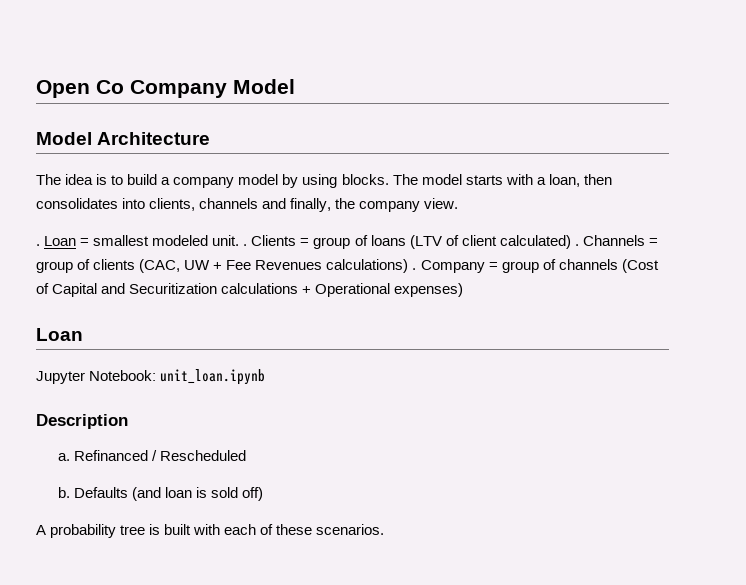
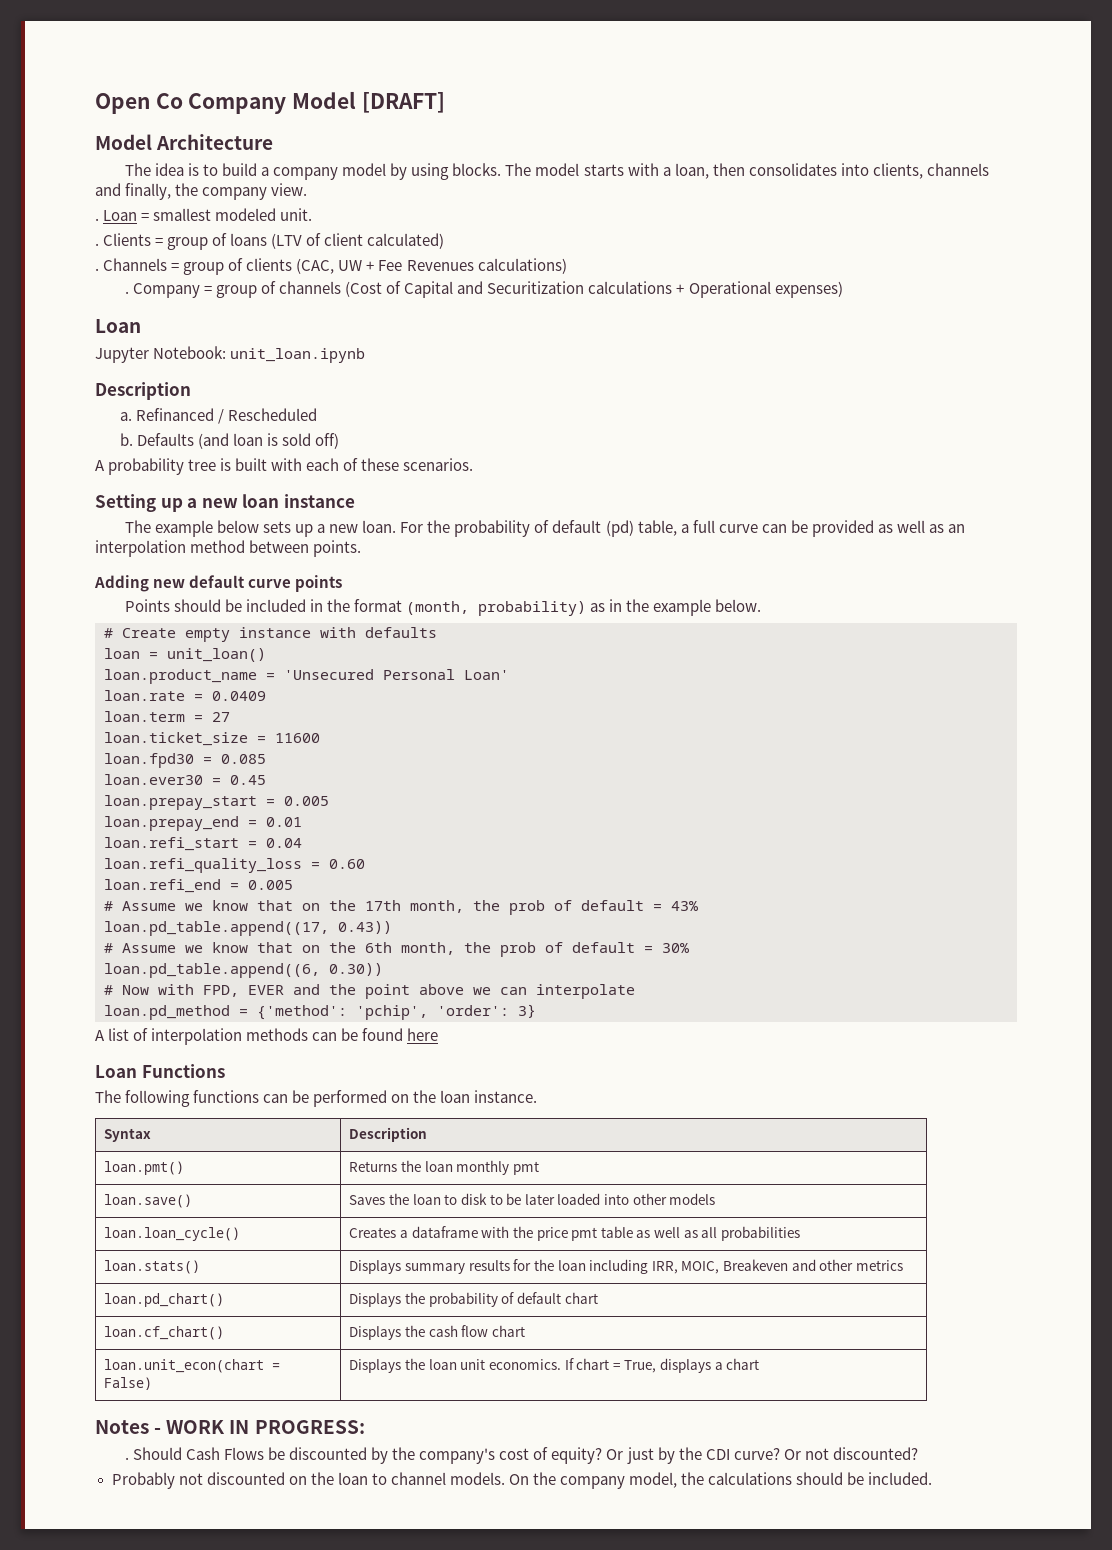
(295, 86) none -> [361,92,445,113] [DRAFT]
(240, 240) none -> (313, 214) //
(571, 242) none -> (445, 241) //
(409, 266) none -> (567, 266) //
(385, 529) none -> [95,494,355,512] [124,520,966,537] [95,540,362,557] [94,575,343,592] [124,599,762,616] [104,627,437,642] [104,648,266,662] [104,669,509,684] [104,690,266,701] [104,711,230,722] [104,732,320,746] [104,753,266,768] [104,774,266,785] [104,795,329,810] [104,816,302,831] [104,837,302,851] [104,858,365,873] [104,879,293,893] [104,900,698,915] [104,921,392,936] [104,942,689,957] [104,963,383,978] [104,984,635,999] [104,1004,536,1020] [95,1028,439,1045] [95,1064,225,1078] [95,1090,538,1107] [104,1128,152,1142] [349,1127,428,1142] [104,1161,185,1175] [349,1160,539,1175] [104,1194,193,1208] [349,1193,716,1205] [104,1227,241,1241] [349,1226,801,1241] [104,1260,201,1274] [349,1259,904,1274] [104,1293,225,1307] [349,1292,598,1307] [104,1326,225,1340] [349,1325,525,1340] [104,1359,281,1373] [104,1377,153,1390] [349,1358,760,1373] [95,1420,365,1434] [124,1447,918,1464] [111,1472,933,1489] // Setting up a new loan instance // The example below sets up a new loan. For the probability of default (pd) table, a full curve can be provided as well as an interpolation method between points. // Adding new default curve points // Points should be included in the format (month, probability) as in the example below. // # Create empty instance with defaults // loan = unit_loan() // loan.product_name = 'Unsecured Personal Loan' // loan.rate = 0.0409 // loan.term = 27 // loan.ticket_size = 11600 // loan.fpd30 = 0.085 // loan.ever30 = 0.45 // loan.prepay_start = 0.005 // loan.prepay_end = 0.01 // loan.refi_start = 0.04 // loan.refi_quality_loss = 0.60 // loan.refi_end = 0.005 // # Assume we know that on the 17th month, the prob of default = 43% // loan.pd_table.append((17, 0.43)) // # Assume we know that on the 6th month, the prob of default = 30% // loan.pd_table.append((6, 0.30)) // # Now with FPD, EVER and the point above we can interpolate // loan.pd_method = {'method': 'pchip', 'order': 3} // A list of interpolation methods can be found here // Loan Functions // The following functions can be performed on the loan instance. // Syntax | Description // loan.pmt() | Returns the loan monthly pmt // loan.save() | Saves the loan to disk to be later loaded into other models // loan.loan_cycle() | Creates a dataframe with the price pmt table as well as all probabilities // loan.stats() | Displays summary results for the loan including IRR, MOIC, Breakeven and other metrics // loan.pd_chart() | Displays the probability of default chart // loan.cf_chart() | Displays the cash flow chart // loan.unit_econ(chart = False) | Displays the loan unit economics. If chart = True, displays a chart // Notes - WORK IN PROGRESS: // . Should Cash Flows be discounted by the company's cost of equity? Or just by the CDI curve? Or not discounted? // Probably not discounted on the loan to channel models. On the company model, the calculations should be included.

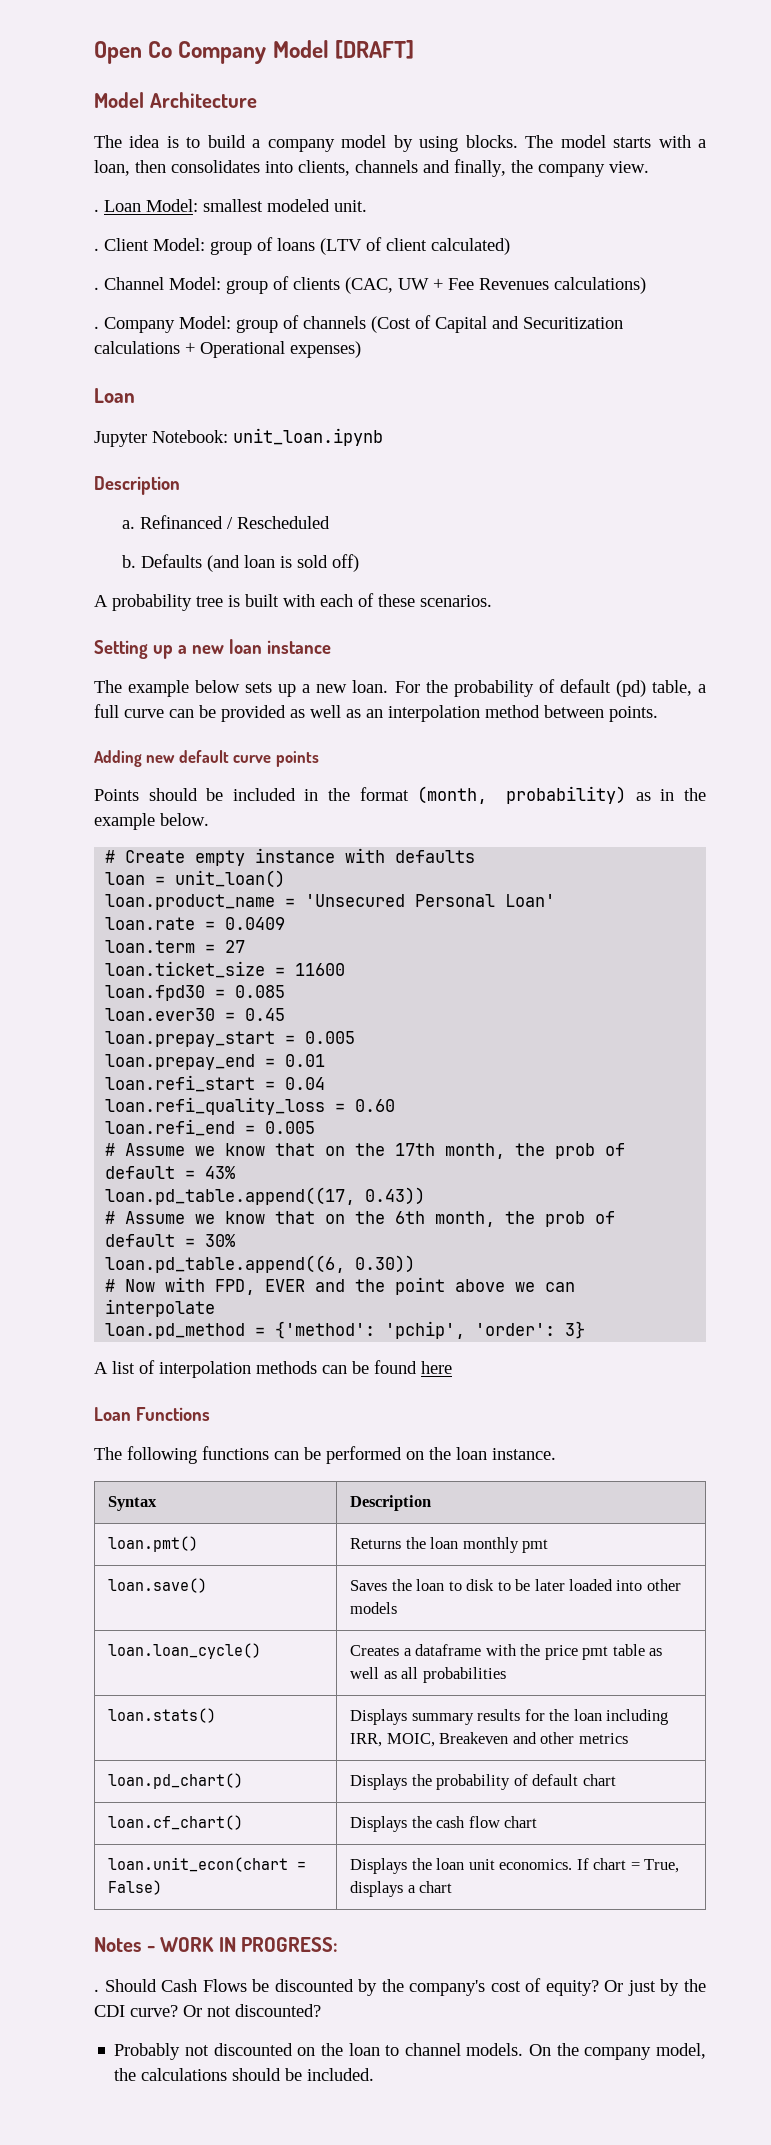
[141,213,150,221] = -> [146,199,198,212] Model:
[103,233,164,246] Clients = -> [104,238,205,251] Client Model:
[103,258,180,271] Channels = -> [104,277,221,290] Channel Model:
[203,286,212,294] = -> [179,316,231,329] Model:

